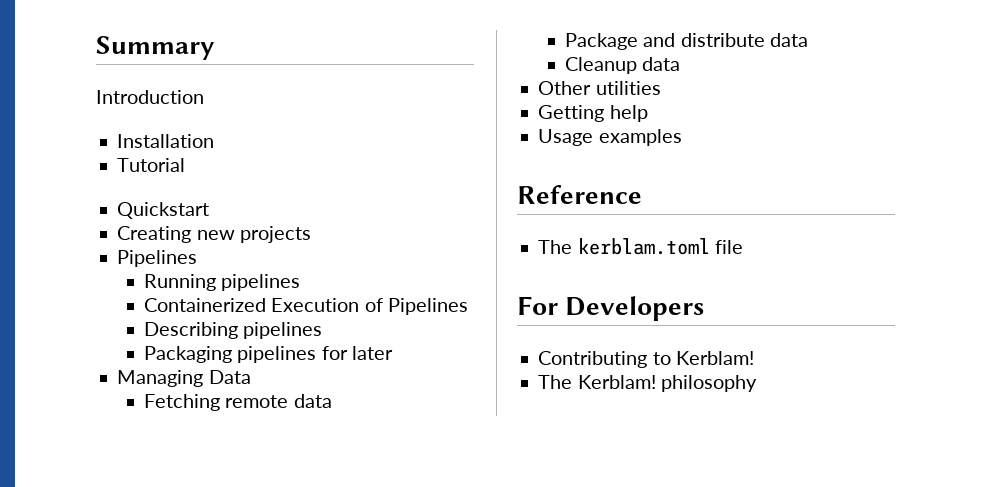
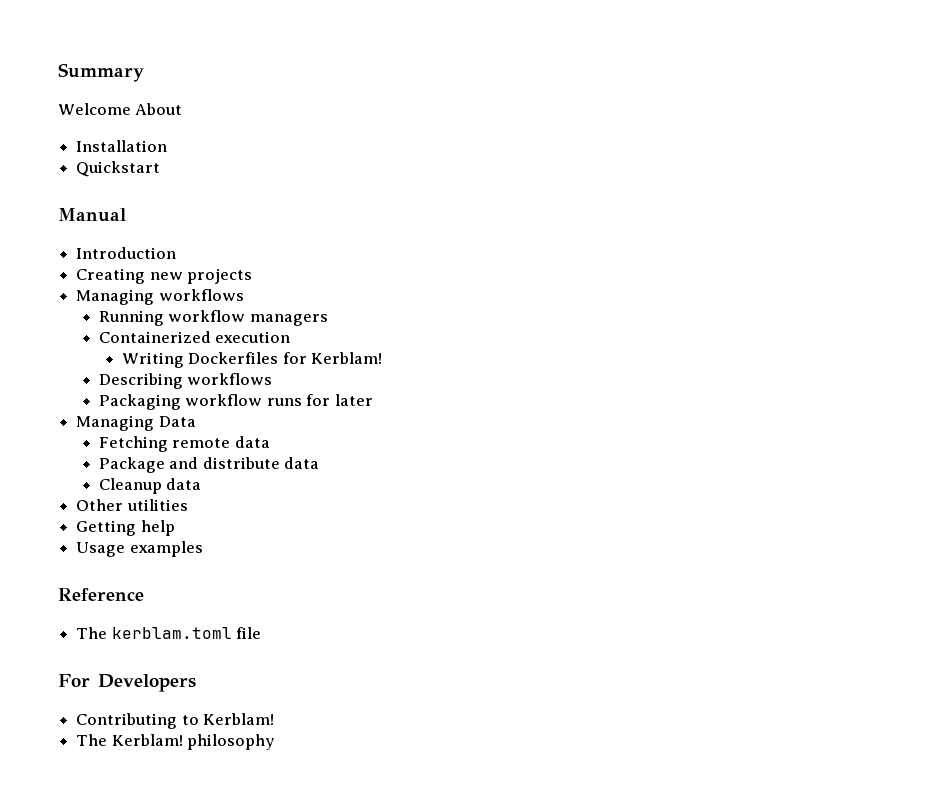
[96,90,204,104] Introduction -> [58,103,183,115] Welcome About
[117,158,186,172] [117,202,210,219] Tutorial // Quickstart -> [76,161,161,177] [58,208,126,222] [76,247,177,259] Quickstart // Manual // Introduction
[117,250,198,267] Pipelines -> [76,289,244,305] Managing workflows
[221,274,301,291] pipelines -> [168,310,328,326] workflow managers
[271,298,468,315] Execution of Pipelines -> [215,331,291,343] [121,352,383,368] execution // Writing Dockerfiles for Kerblam!
[243,322,323,339] pipelines -> [187,373,273,385] workflows
[237,346,317,363] pipelines -> [185,394,302,406] workflow runs

